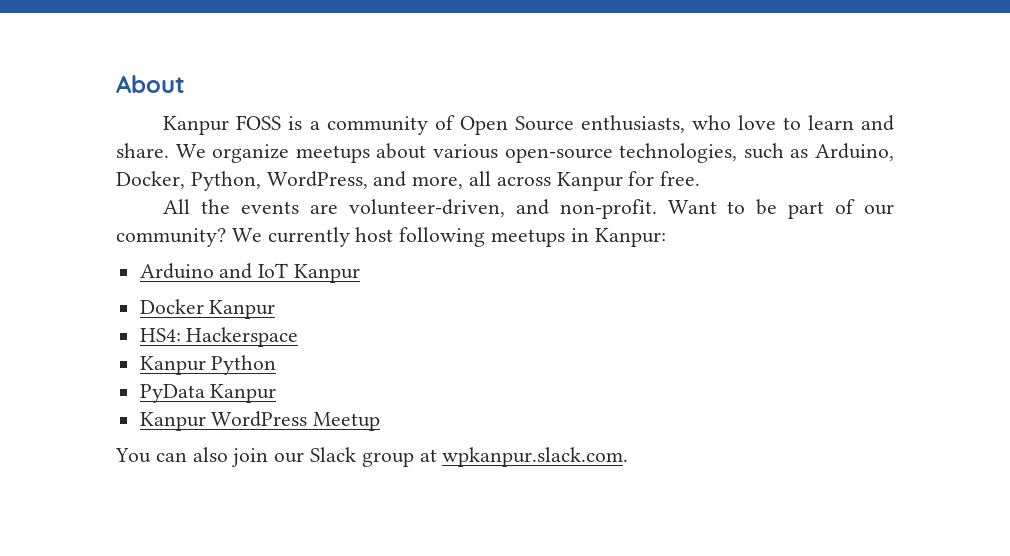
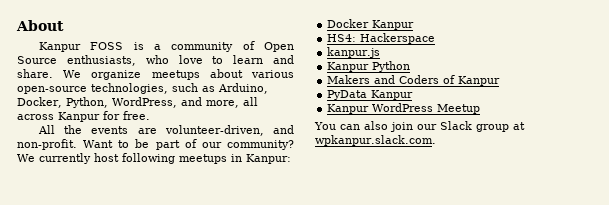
[139,263,361,283] // Arduino and IoT Kanpur -> (291, 159) none
(299, 337) none -> [327,47,381,58] // kanpur.js
(277, 365) none -> [327,75,501,86] // Makers and Coders of Kanpur

